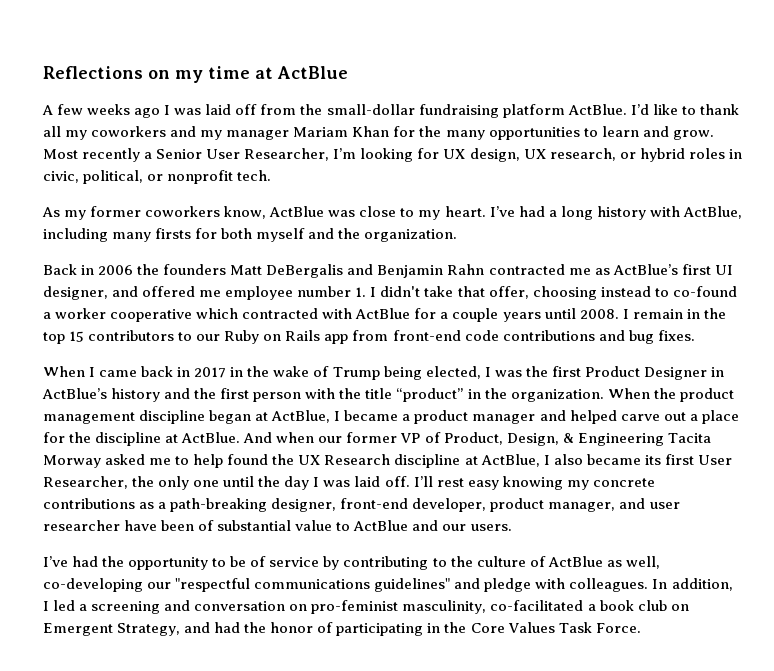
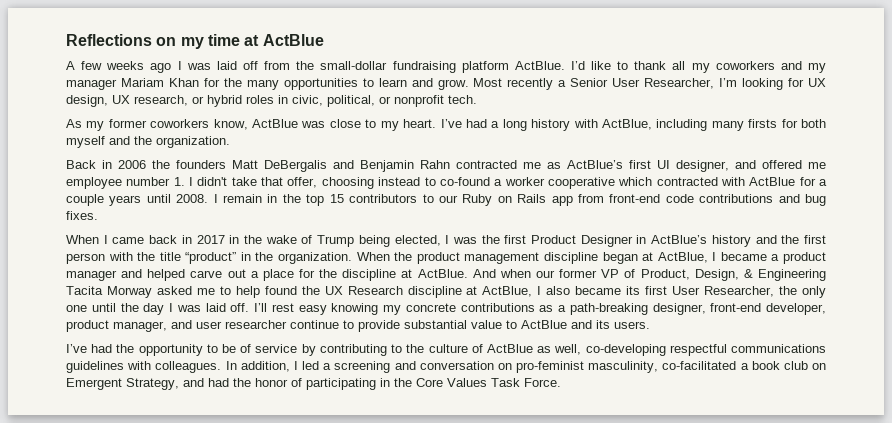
[124,520,215,531] have been of -> [290,320,400,332] continue to provide
[442,524,467,531] our -> [596,320,610,329] its
[147,578,532,592] our "respectful communications guidelines" and pledge -> [669,344,827,356] [66,361,124,373] respectful communications guidelines

